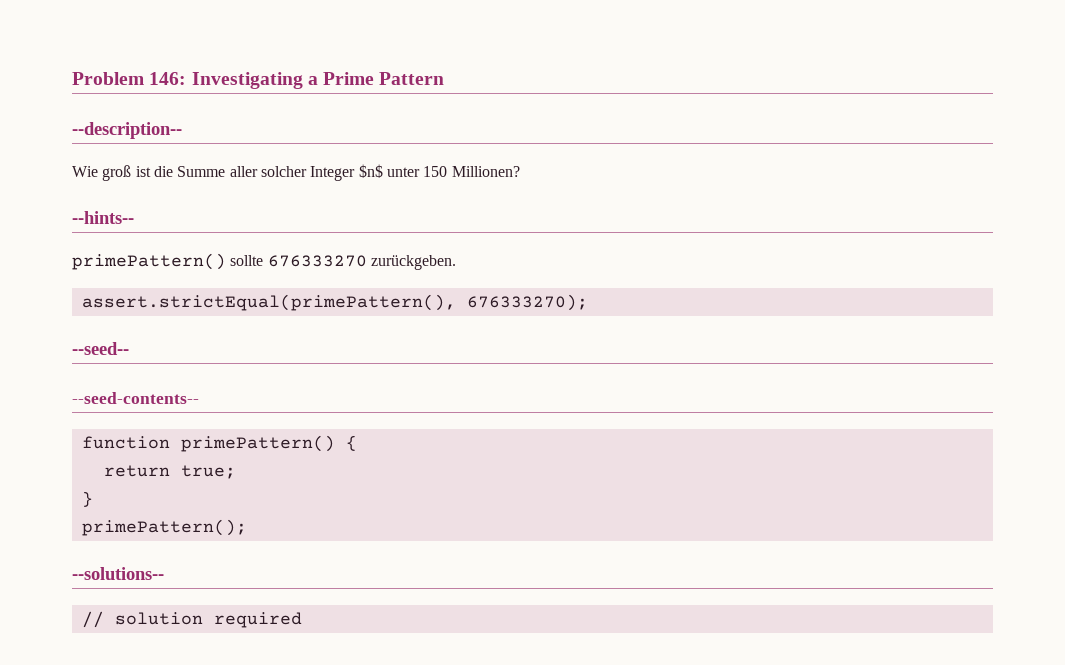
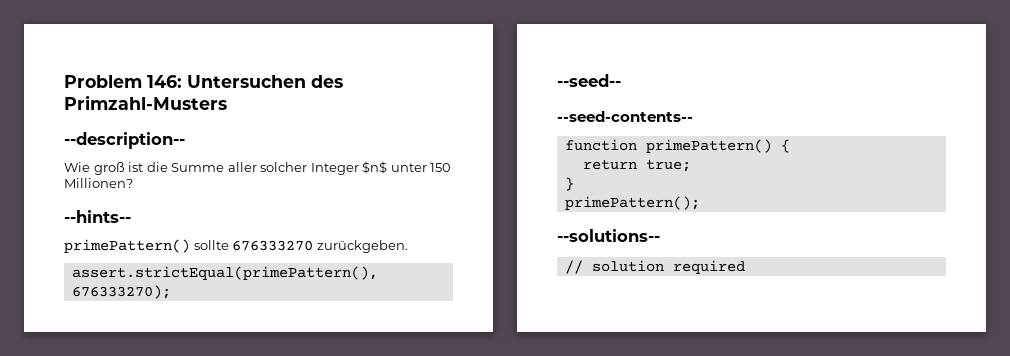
[191,72,445,89] Investigating a Prime Pattern -> [187,75,343,88] [64,95,227,110] Untersuchen des Primzahl-Musters

